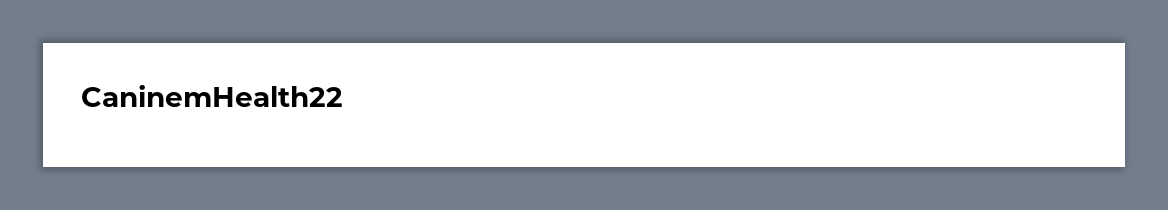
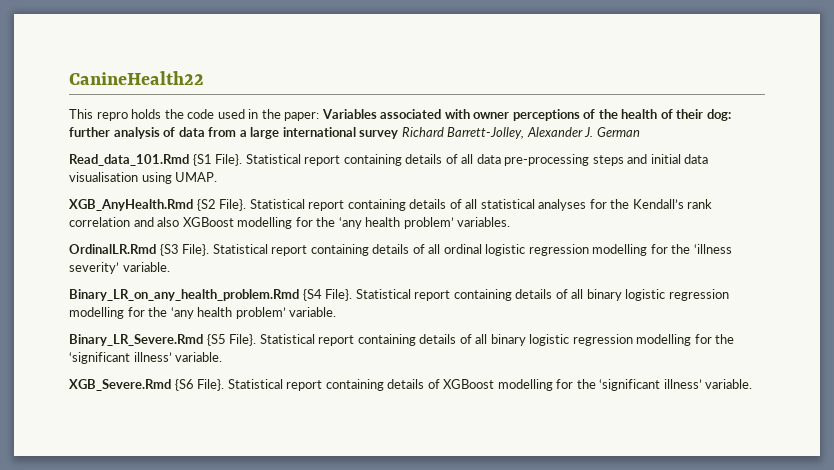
[81,85,343,107] CaninemHealth22 -> [69,71,204,85] [69,109,731,121] [69,127,640,139] [69,154,709,166] [69,172,218,184] [69,199,713,211] [69,217,511,229] [69,244,732,256] [69,262,170,274] [69,289,729,301] [69,307,337,319] [69,334,735,346] [69,352,223,364] [69,379,753,391] CanineHealth22 // This repro holds the code used in the paper: Variables associated with owner perceptions of the health of their dog: further analysis of data from a large international survey Richard Barrett-Jolley, Alexander J. German // Read_data_101.Rmd {S1 File}. Statistical report containing details of all data pre-processing steps and initial data visualisation using UMAP. // XGB_AnyHealth.Rmd {S2 File}. Statistical report containing details of all statistical analyses for the Kendall’s rank correlation and also XGBoost modelling for the ‘any health problem’ variables. // OrdinalLR.Rmd {S3 File}. Statistical report containing details of all ordinal logistic regression modelling for the ‘illness severity’ variable. // Binary_LR_on_any_health_problem.Rmd {S4 File}. Statistical report containing details of all binary logistic regression modelling for the ‘any health problem’ variable. // Binary_LR_Severe.Rmd {S5 File}. Statistical report containing details of all binary logistic regression modelling for the ‘significant illness’ variable. // XGB_Severe.Rmd {S6 File}. Statistical report containing details of XGBoost modelling for the ‘significant illness’ variable.

